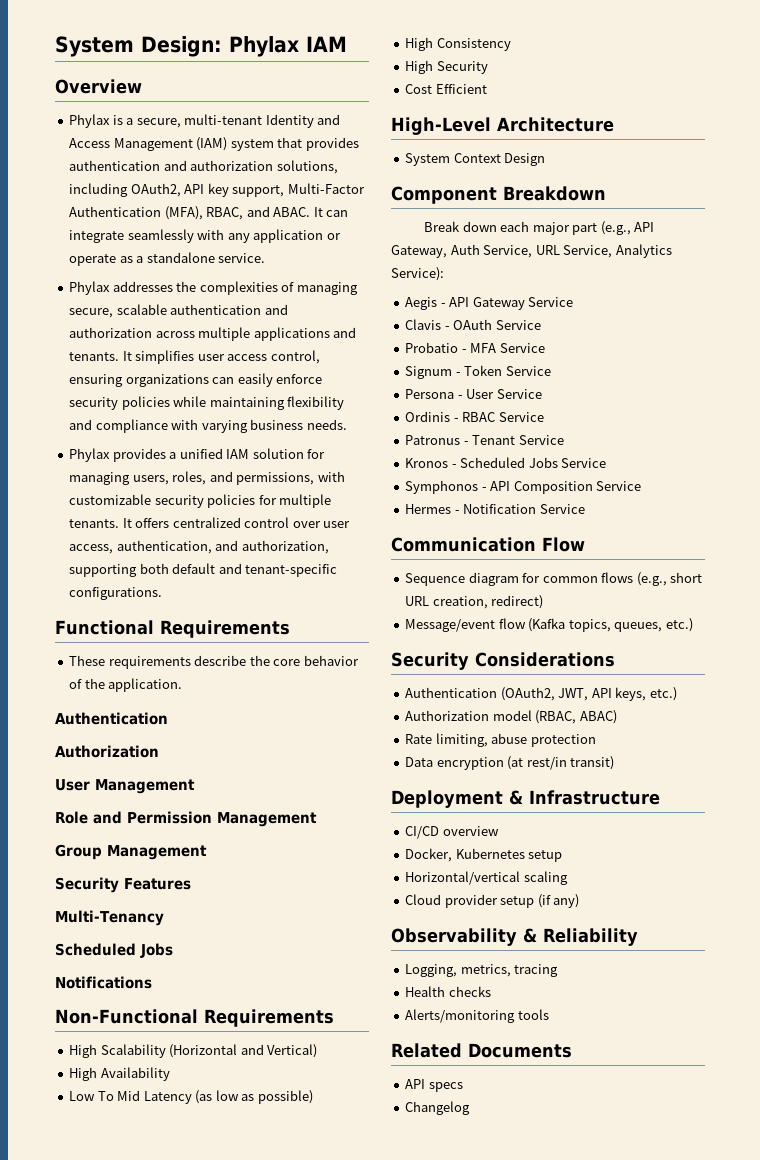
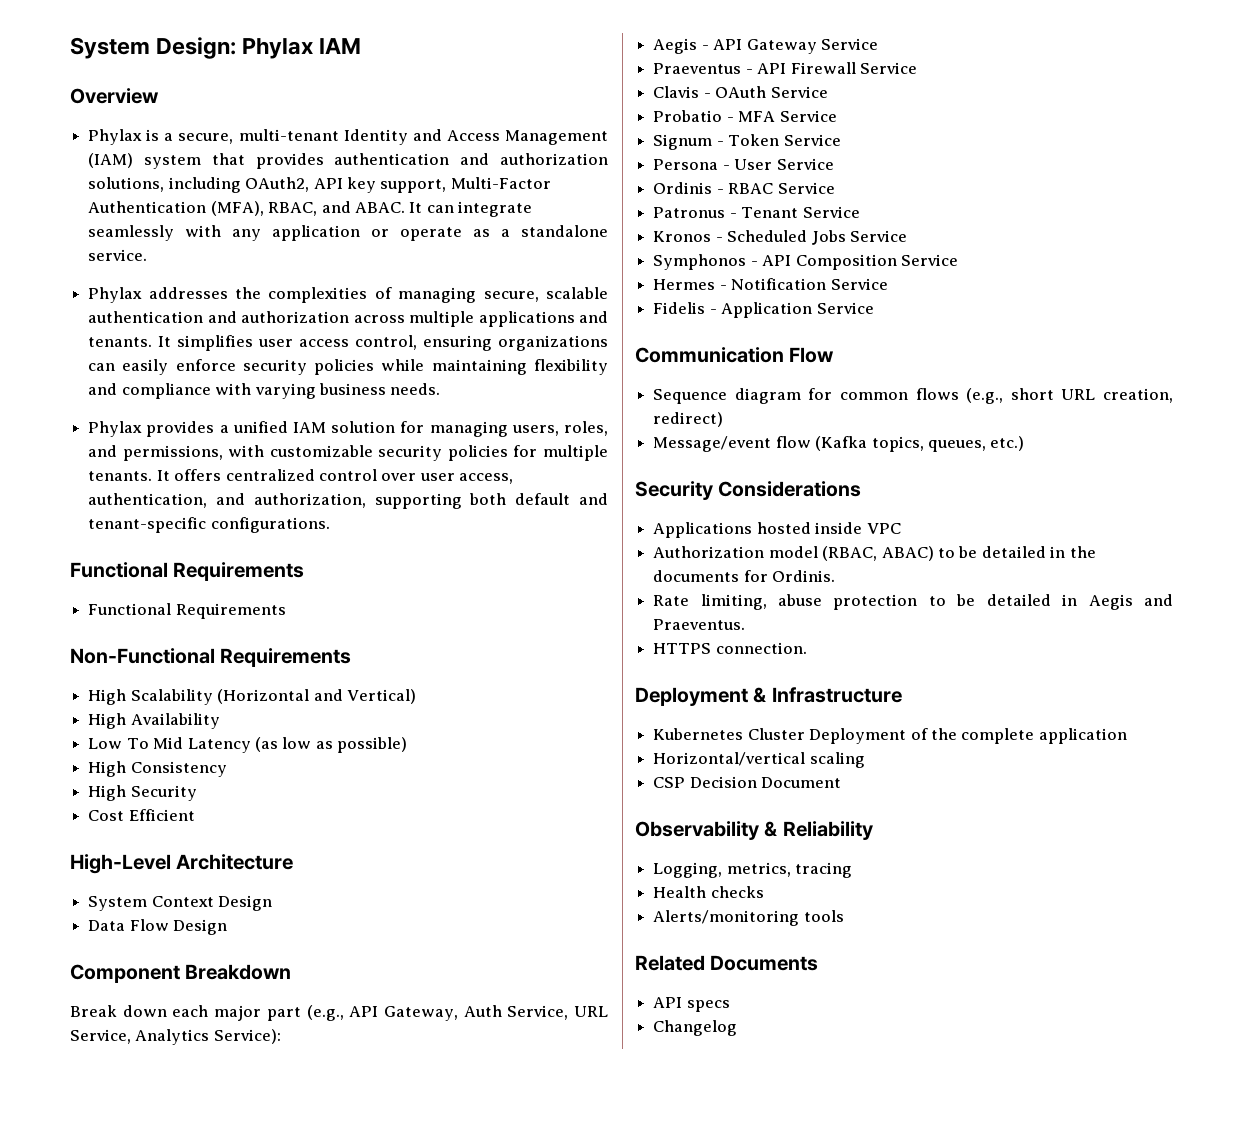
[69,655,359,669] [69,678,183,692] [55,712,168,725] [55,745,159,758] [55,779,195,794] [55,811,317,827] [55,844,207,860] [55,877,191,893] [55,910,164,926] [55,943,173,958] [55,976,152,989] These requirements describe the core behavior of the application. // Authentication // Authorization // User Management // Role and Permission Management // Group Management // Security Features // Multi-Tenancy // Scheduled Jobs // Notifications -> [88,603,286,619] Functional Requirements
(546, 159) none -> [88,919,228,935] // Data Flow Design
(574, 302) none -> [653,62,917,74] // Praeventus - API Firewall Service
(585, 509) none -> [653,302,874,318] // Fidelis - Application Service
[405,687,677,701] [405,710,617,724] [405,733,596,747] [405,756,615,770] [391,790,660,808] [405,826,499,839] [405,848,563,862] [405,871,568,885] [405,894,580,908] Authentication (OAuth2, JWT, API keys, etc.) // Authorization model (RBAC, ABAC) // Rate limiting, abuse protection // Data encryption (at rest/in transit) // Deployment & Infrastructure // CI/CD overview // Docker, Kubernetes setup // Horizontal/vertical scaling // Cloud provider setup (if any) -> [653,522,901,538] [653,546,1096,561] [653,570,836,582] [653,594,1174,610] [653,619,746,630] [653,642,807,654] [635,687,902,706] [653,728,1127,744] [653,752,865,768] [653,776,842,788] Applications hosted inside VPC // Authorization model (RBAC, ABAC) to be detailed in the documents for Ordinis. // Rate limiting, abuse protection to be detailed in Aegis and Praeventus. // HTTPS connection. // Deployment & Infrastructure // Kubernetes Cluster Deployment of the complete application // Horizontal/vertical scaling // CSP Decision Document

